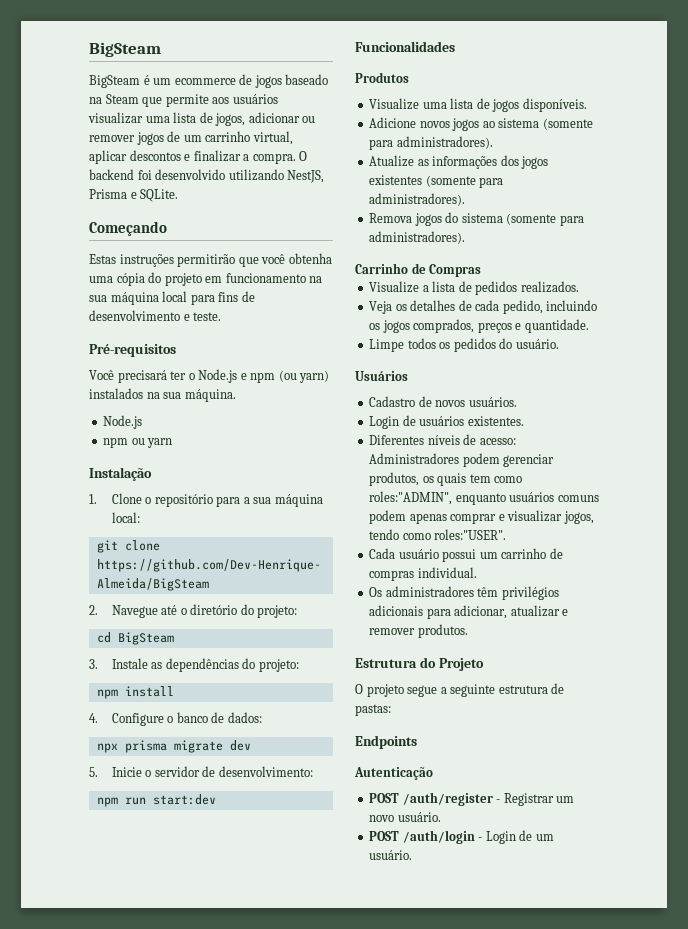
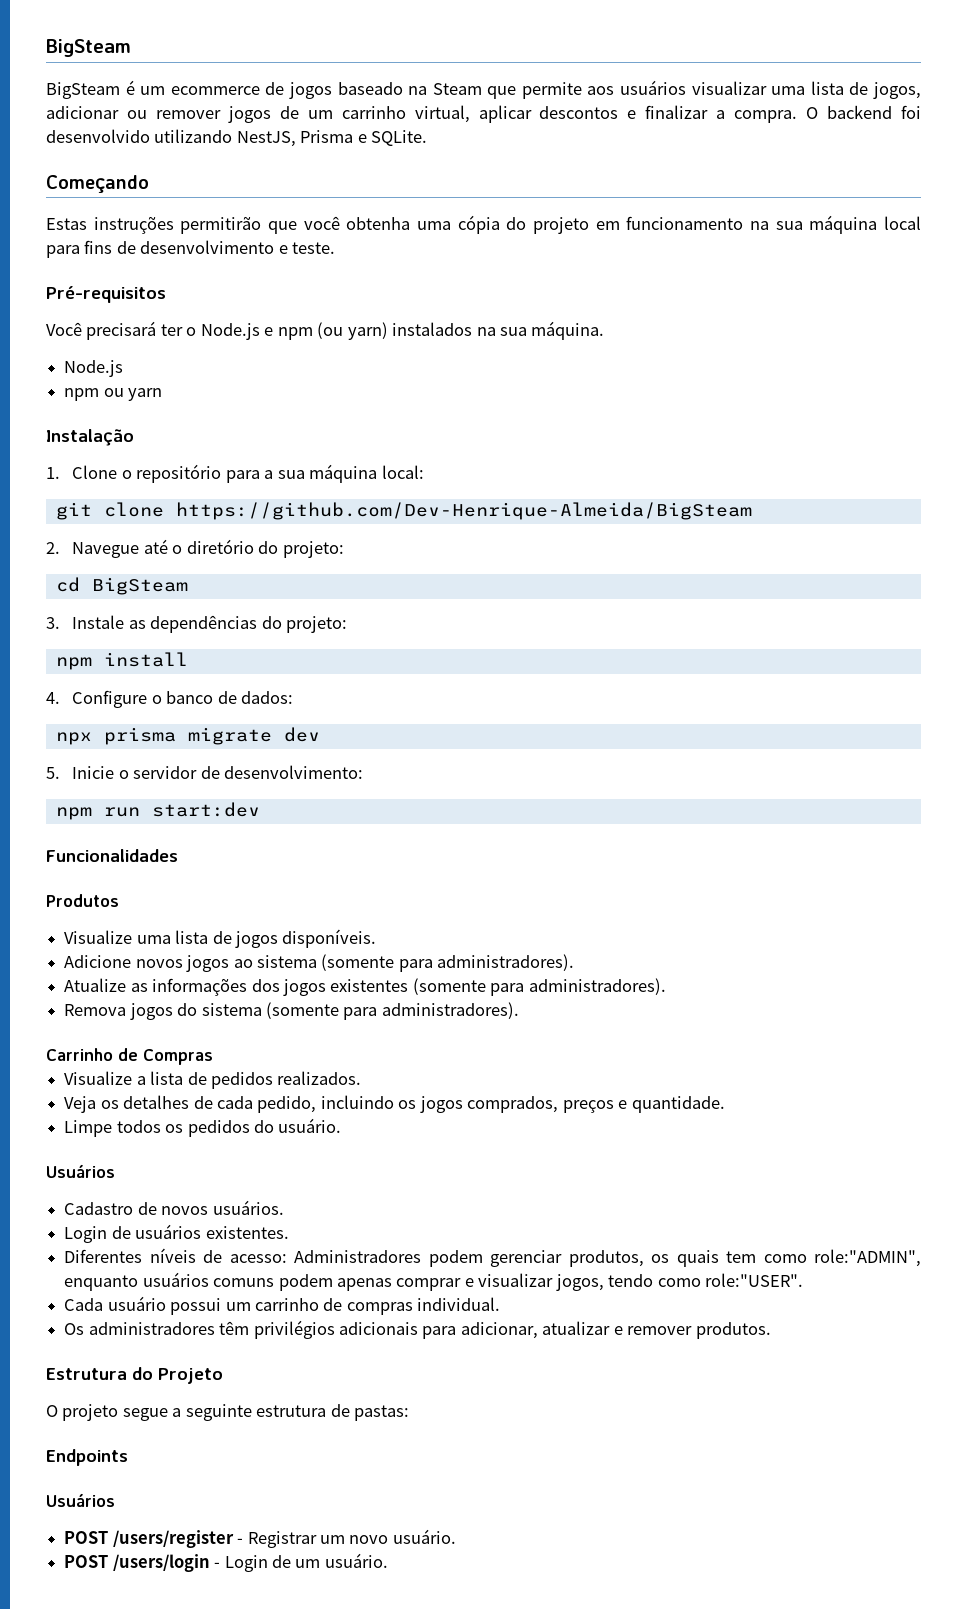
[369,491,453,505] roles:"ADMIN", -> [813,1249,921,1267] role:"ADMIN",
[434,529,507,540] roles:"USER". -> [705,1273,804,1287] role:"USER".
[354,767,433,780] [369,792,493,806] Autenticação // POST /auth/register -> [46,1493,115,1507] [64,1530,234,1548] Usuários // POST /users/register
[402,830,475,844] /auth/login -> [112,1554,210,1572] /users/login

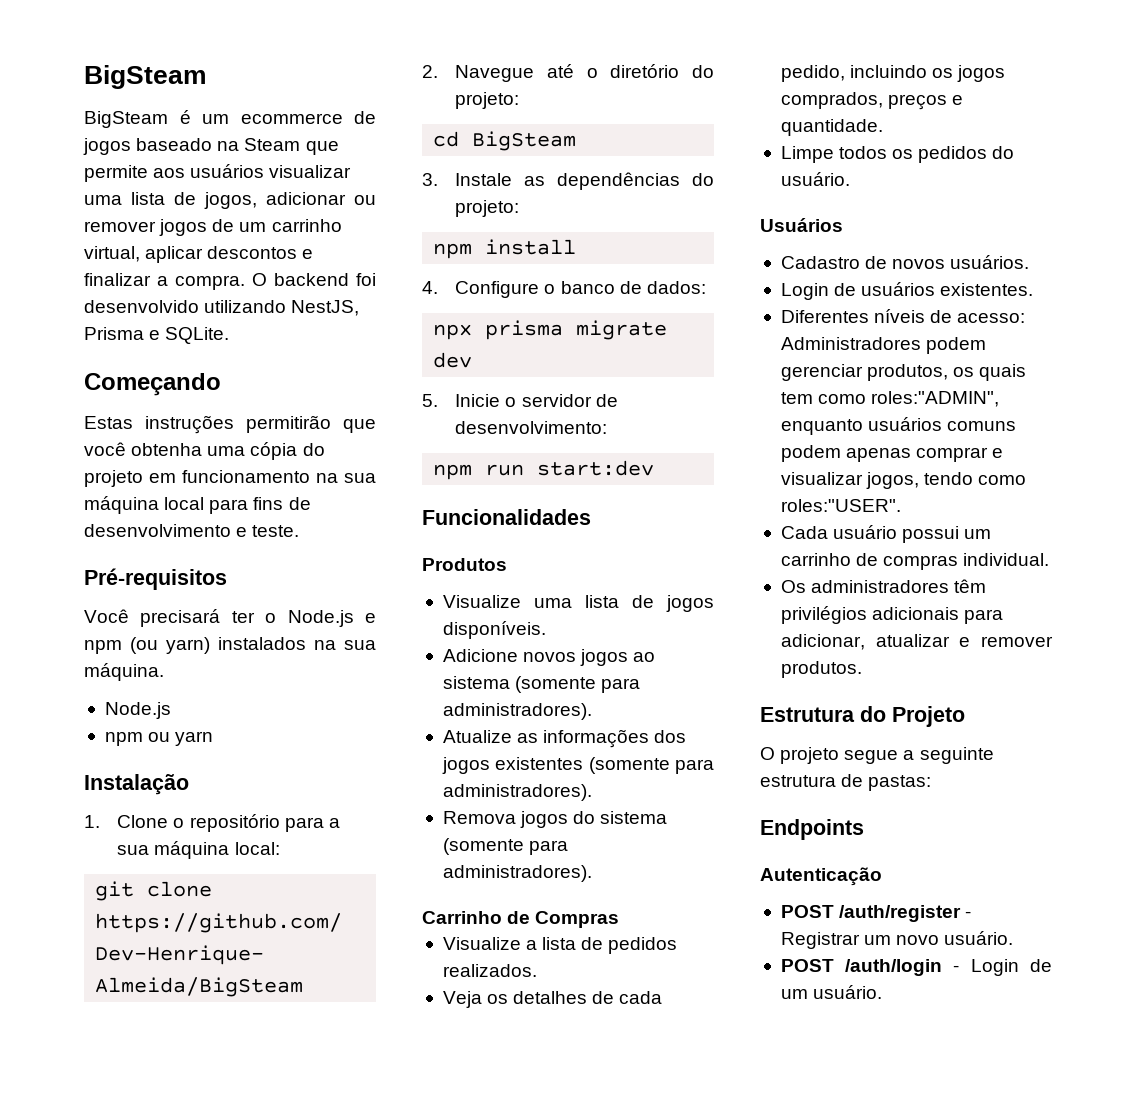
[813,1249,921,1267] role:"ADMIN", -> [871,391,1000,407] roles:"ADMIN",
[705,1273,804,1287] role:"USER". -> [780,499,901,512] roles:"USER".
[46,1493,115,1507] [64,1530,234,1548] Usuários // POST /users/register -> [760,867,882,886] [780,905,962,922] Autenticação // POST /auth/register
[112,1554,210,1572] /users/login -> [845,959,943,976] /auth/login

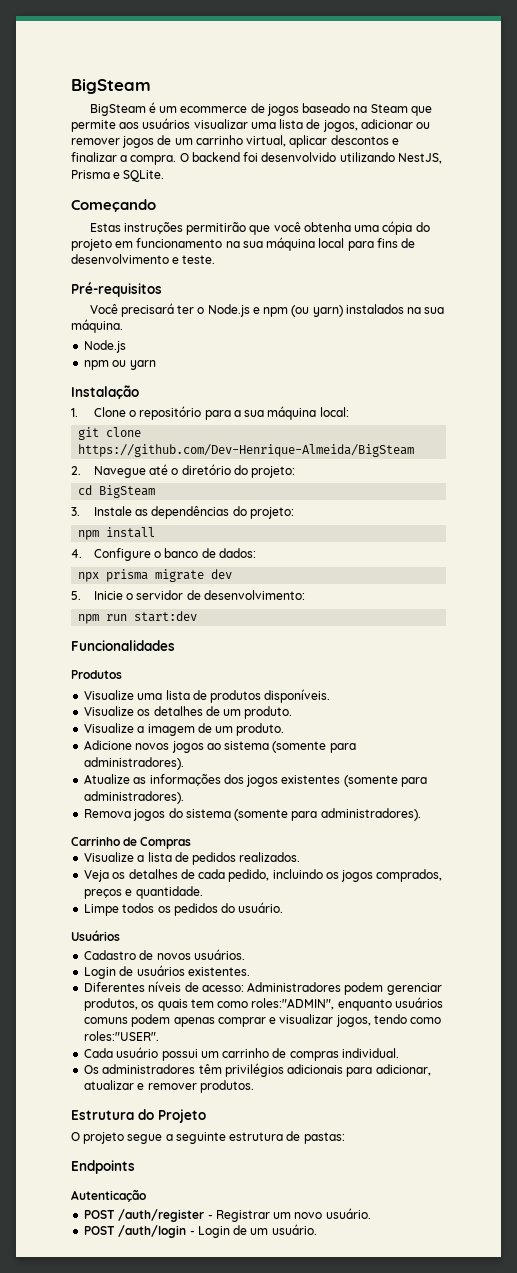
[666,595,714,612] jogos -> [210,690,262,703] produtos
(546, 630) none -> [84,706,293,719] [84,723,285,736] // Visualize os detalhes de um produto. // Visualize a imagem de um produto.

